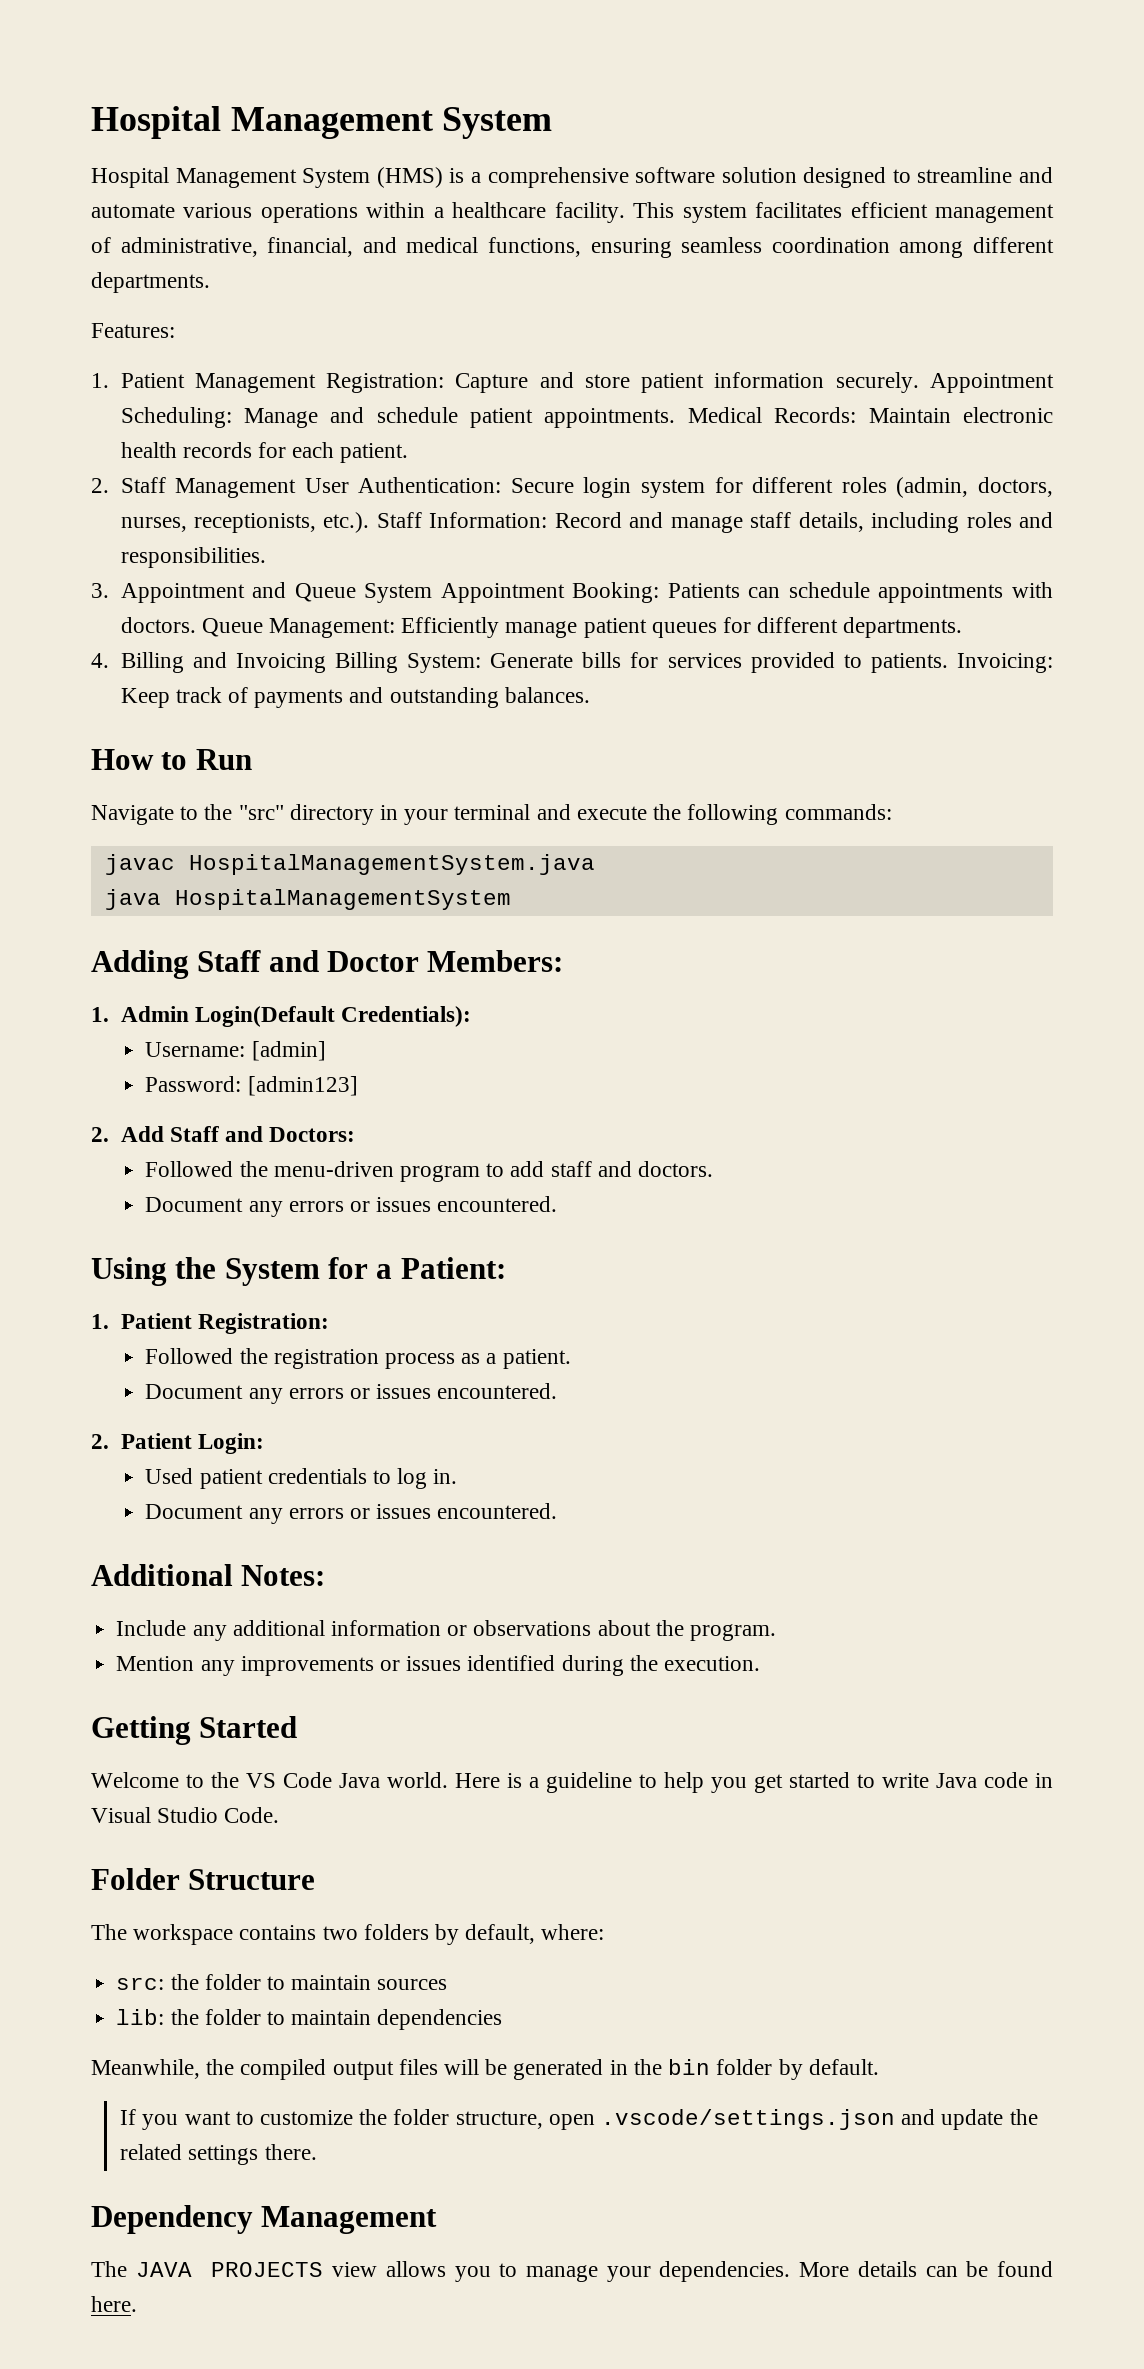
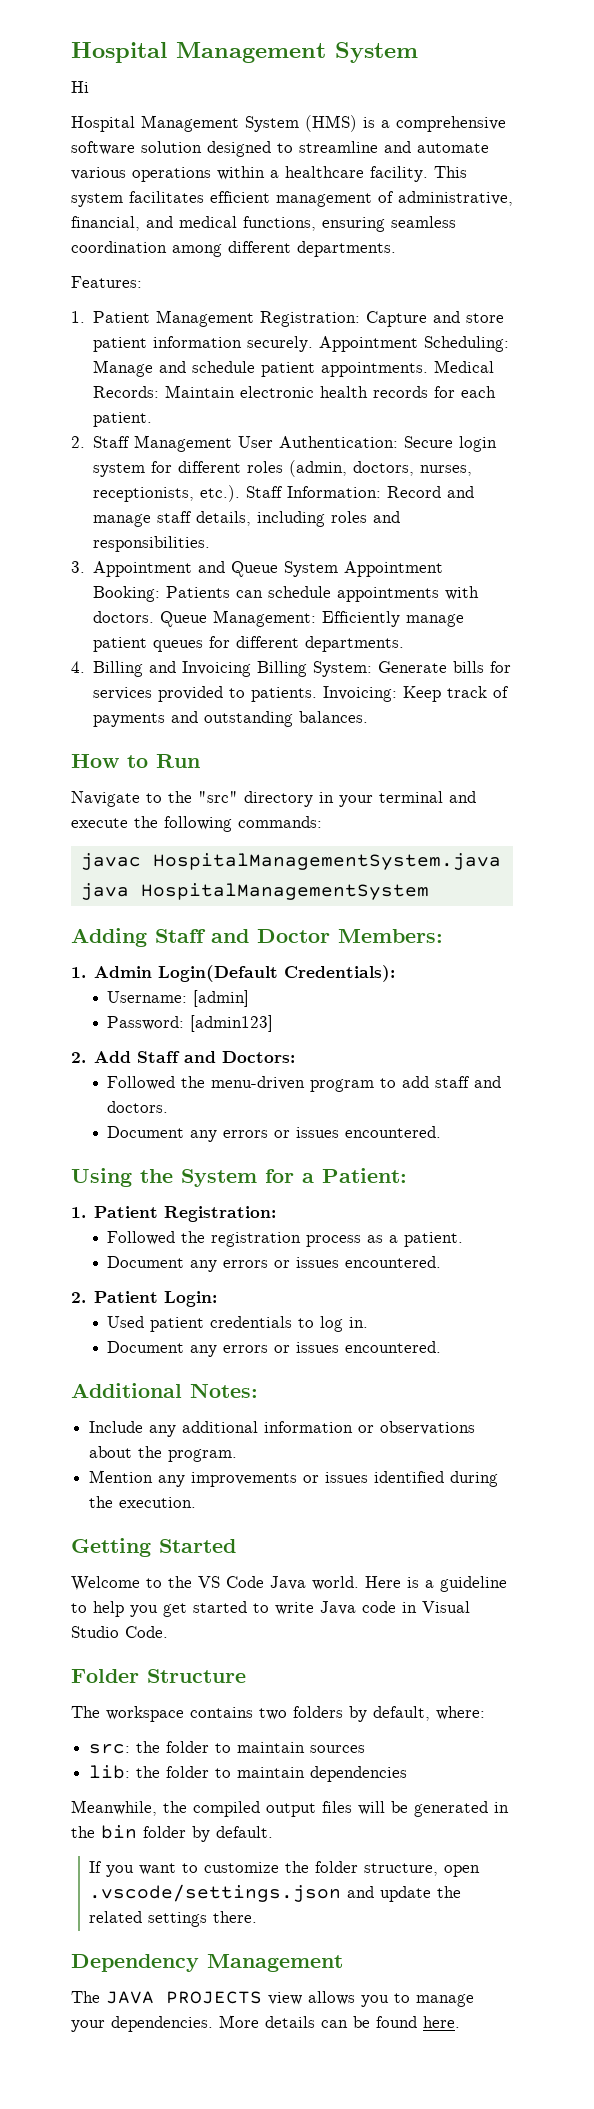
[91,106,553,139] Hospital Management System -> [71,42,418,63] [71,81,89,93] Hospital Management System // Hi

